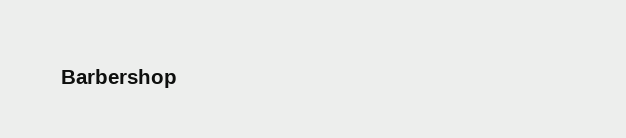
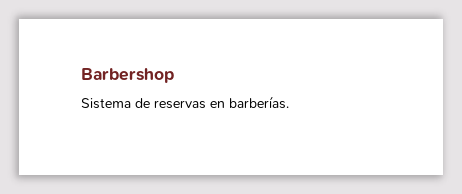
(177, 78) none -> [81,96,289,109] // Sistema de reservas en barberías.

